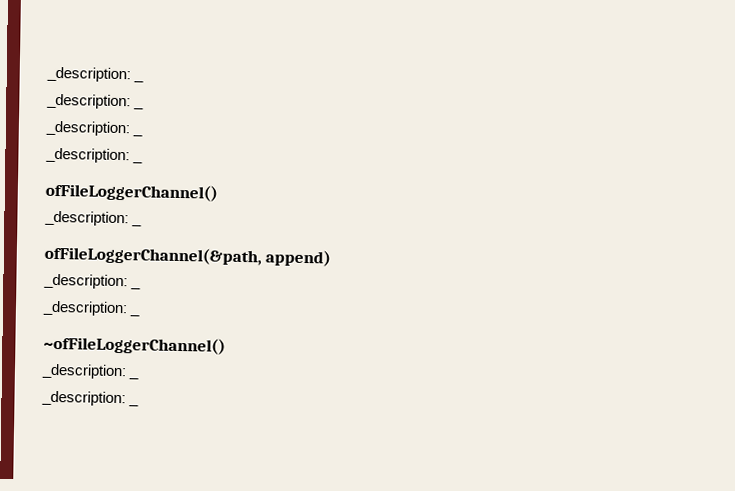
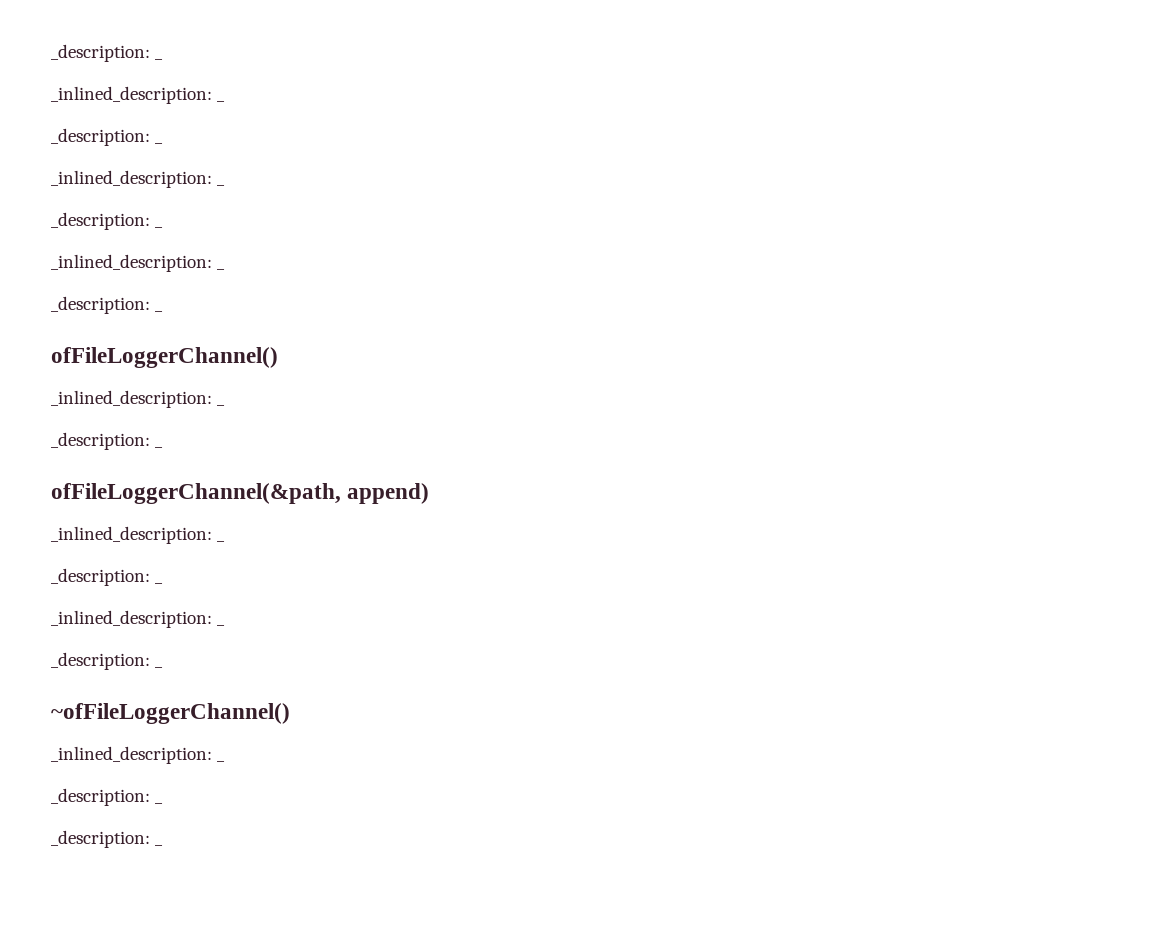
[46,66,145,83] [46,93,145,110] [45,120,144,137] [45,147,144,164] [45,182,218,202] [44,210,143,227] [44,245,332,267] [43,273,142,290] [42,300,141,317] [43,335,226,355] _description: _ // _description: _ // _description: _ // _description: _ // ofFileLoggerChannel() // _description: _ // ofFileLoggerChannel(&path, append) // _description: _ // _description: _ // ~ofFileLoggerChannel() -> [51,44,164,62] [51,86,226,104] [51,128,164,146] [51,170,226,188] [51,212,164,230] [51,254,226,272] [51,296,164,314] [51,347,278,368] [51,390,226,408] [51,432,164,450] [51,483,430,504] [51,526,226,544] [51,568,164,586] [51,610,226,628] [51,652,164,670] [51,703,290,724] [51,746,226,764] _description: _ // _inlined_description: _ // _description: _ // _inlined_description: _ // _description: _ // _inlined_description: _ // _description: _ // ofFileLoggerChannel() // _inlined_description: _ // _description: _ // ofFileLoggerChannel(&path, append) // _inlined_description: _ // _description: _ // _inlined_description: _ // _description: _ // ~ofFileLoggerChannel() // _inlined_description: _

